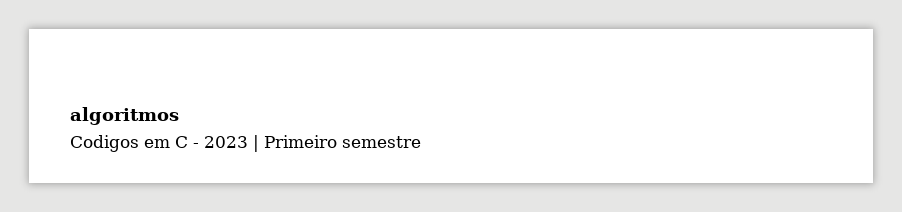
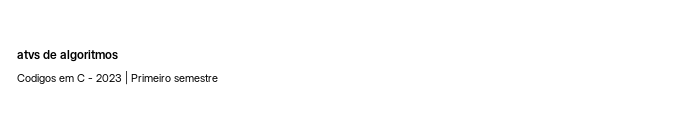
(70, 116) none -> [17,50,58,60] atvs de

